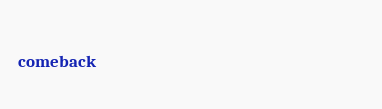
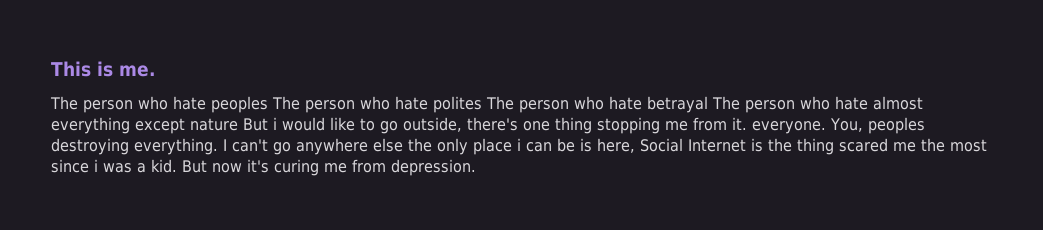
[18,55,97,67] comeback -> [51,61,156,77] [50,96,923,113] [51,117,925,134] [51,138,987,155] [51,159,476,176] This is me. // The person who hate peoples The person who hate polites The person who hate betrayal The person who hate almost everything except nature But i would like to go outside, there's one thing stopping me from it. everyone. You, peoples destroying everything. I can't go anywhere else the only place i can be is here, Social Internet is the thing scared me the most since i was a kid. But now it's curing me from depression.

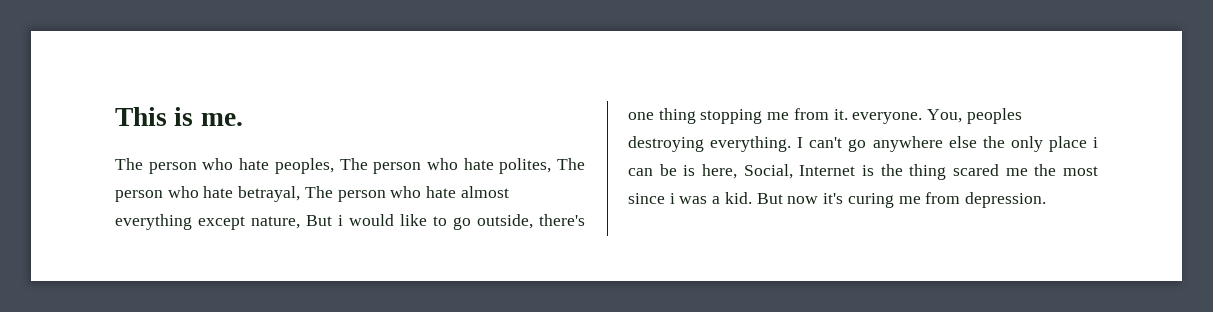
[211,96,708,113] peoples The person who hate polites The person who hate betrayal -> [274,158,585,174] [115,186,301,202] peoples, The person who hate polites, The person who hate betrayal,
[190,118,238,131] nature -> [251,216,300,229] nature,
[640,138,683,152] Social -> [743,164,793,179] Social,

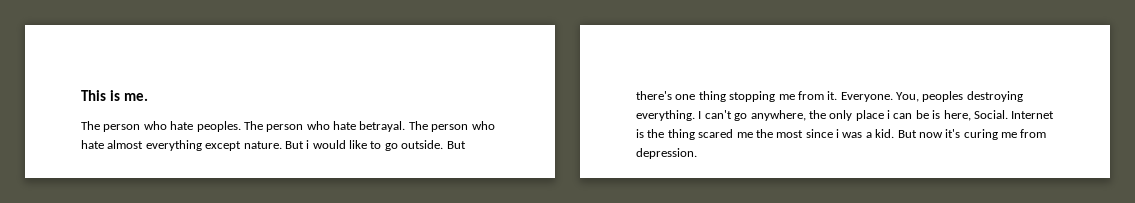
[274,158,585,174] [115,186,301,202] peoples, The person who hate polites, The person who hate betrayal, -> [196,121,406,132] peoples. The person who hate betrayal.
[251,216,300,229] nature, -> [243,141,282,149] nature.
[477,214,533,229] outside, -> [401,140,466,149] outside. But
[852,112,923,124] everyone. -> [840,92,893,102] Everyone.
[872,136,977,152] anywhere else -> [750,110,806,121] anywhere,
[743,164,793,179] Social, -> [973,110,1008,119] Social.

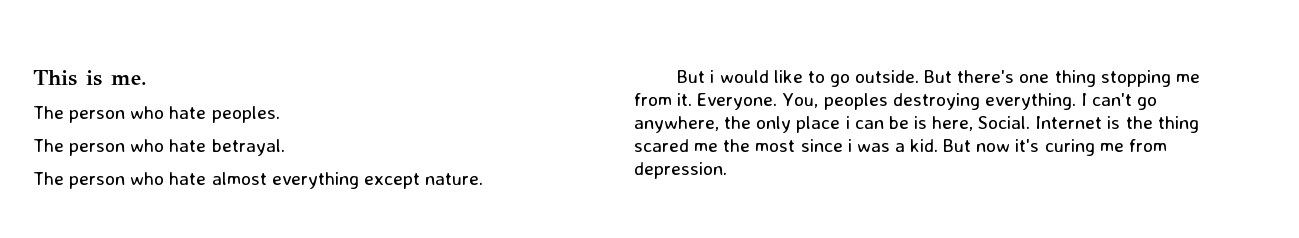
(241, 126) none -> (280, 114) //
(406, 126) none -> (285, 147) //
(282, 145) none -> (483, 179) //

